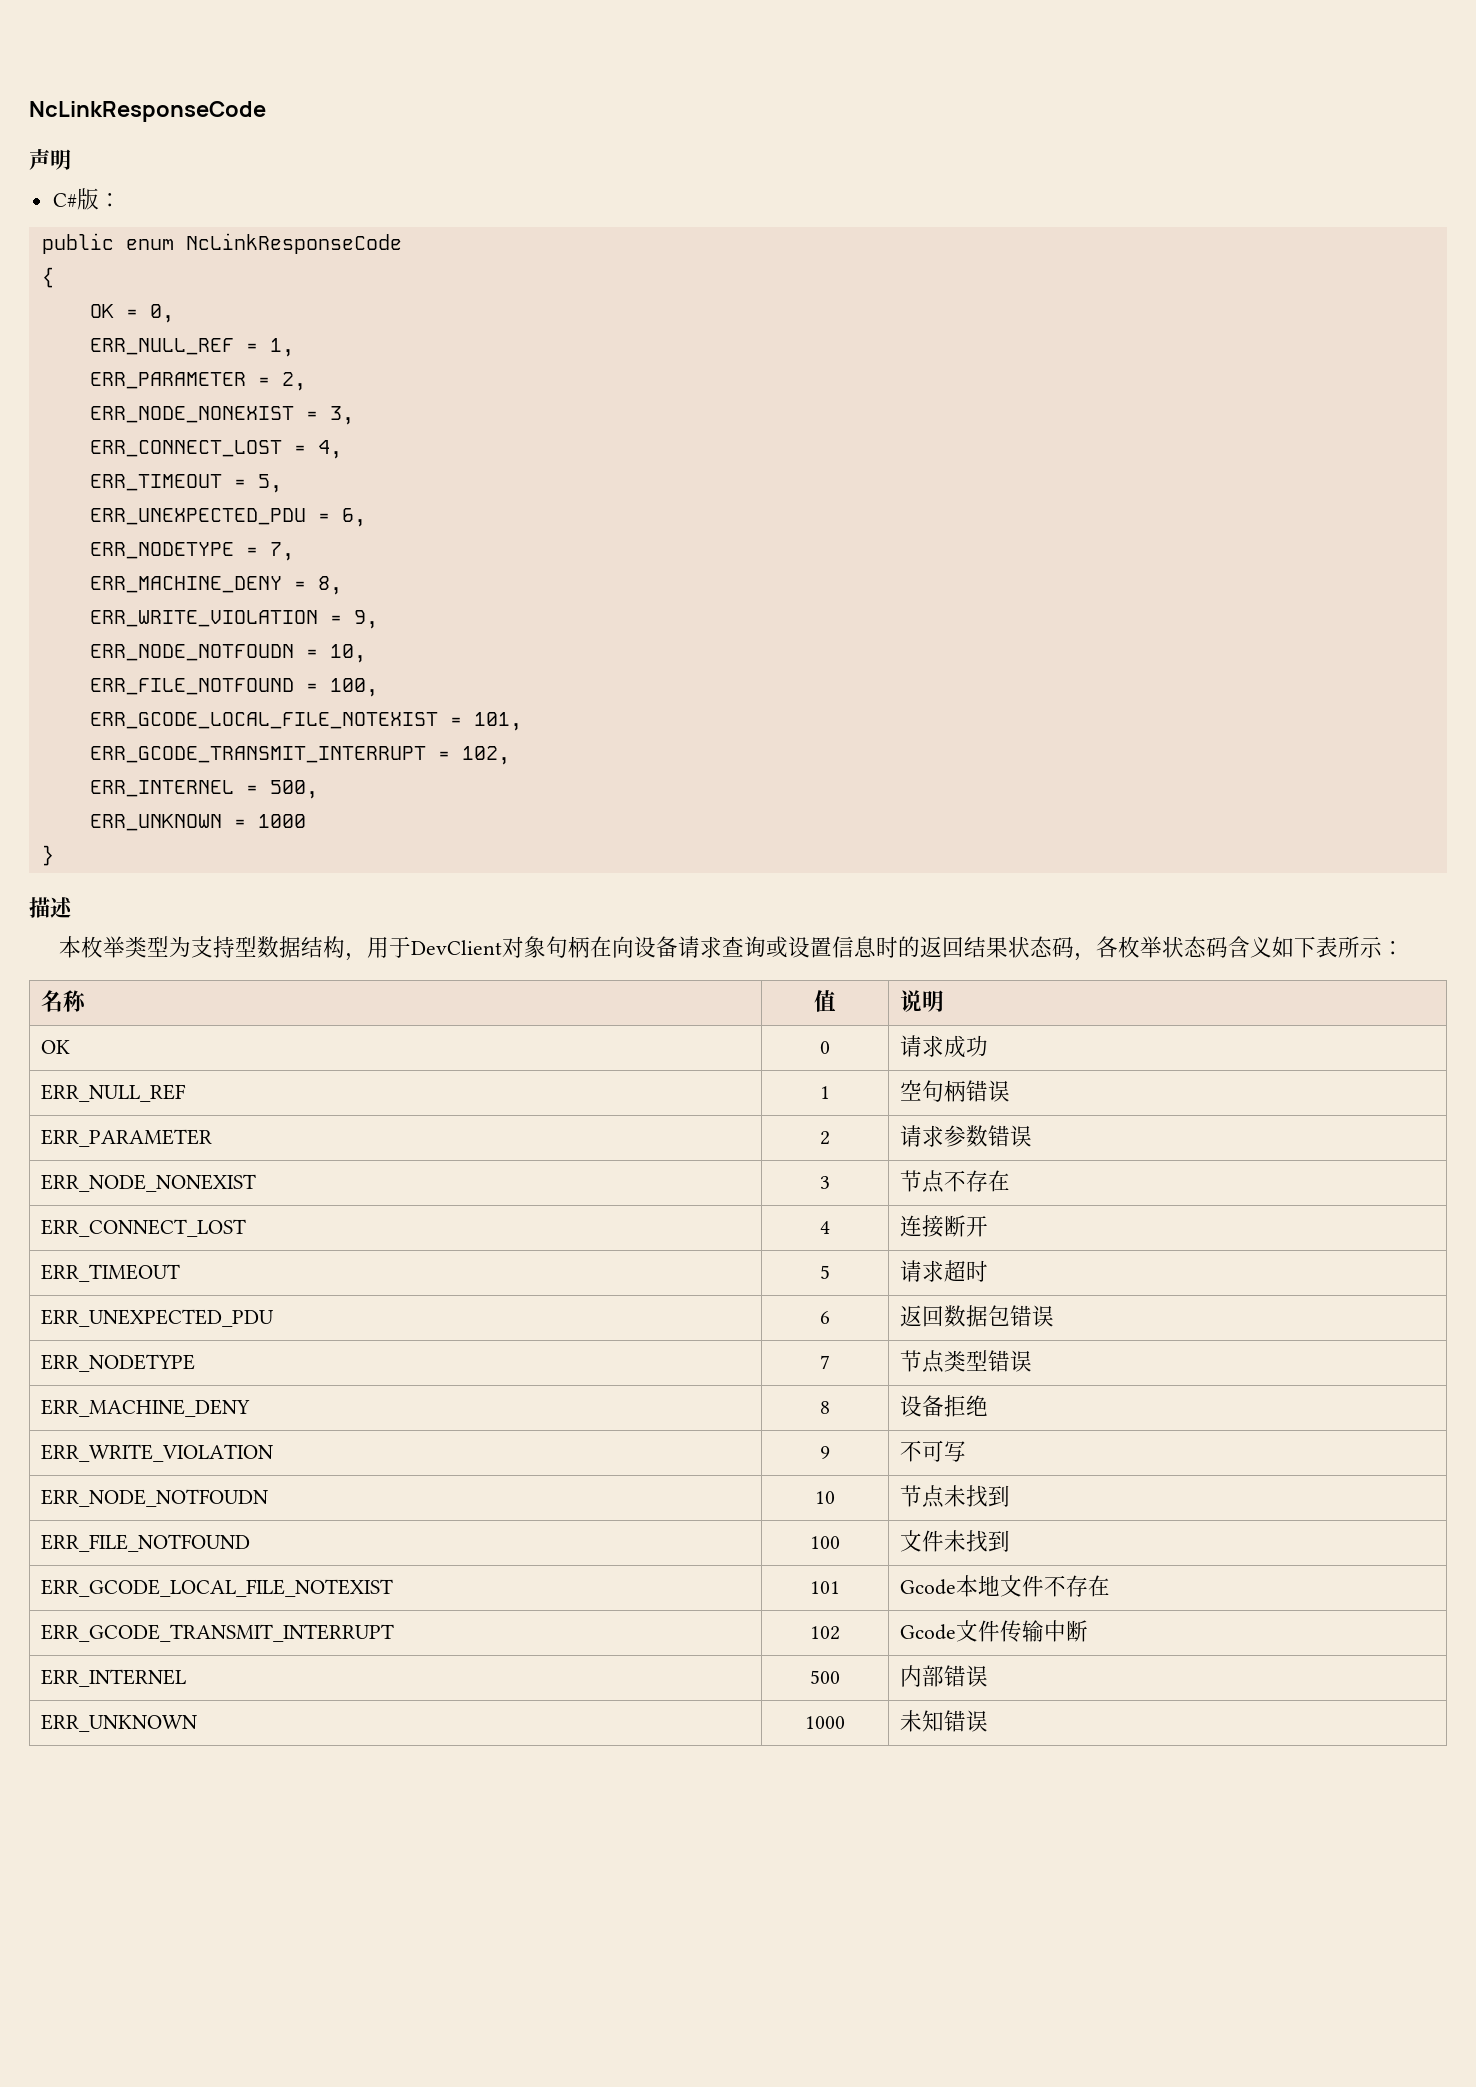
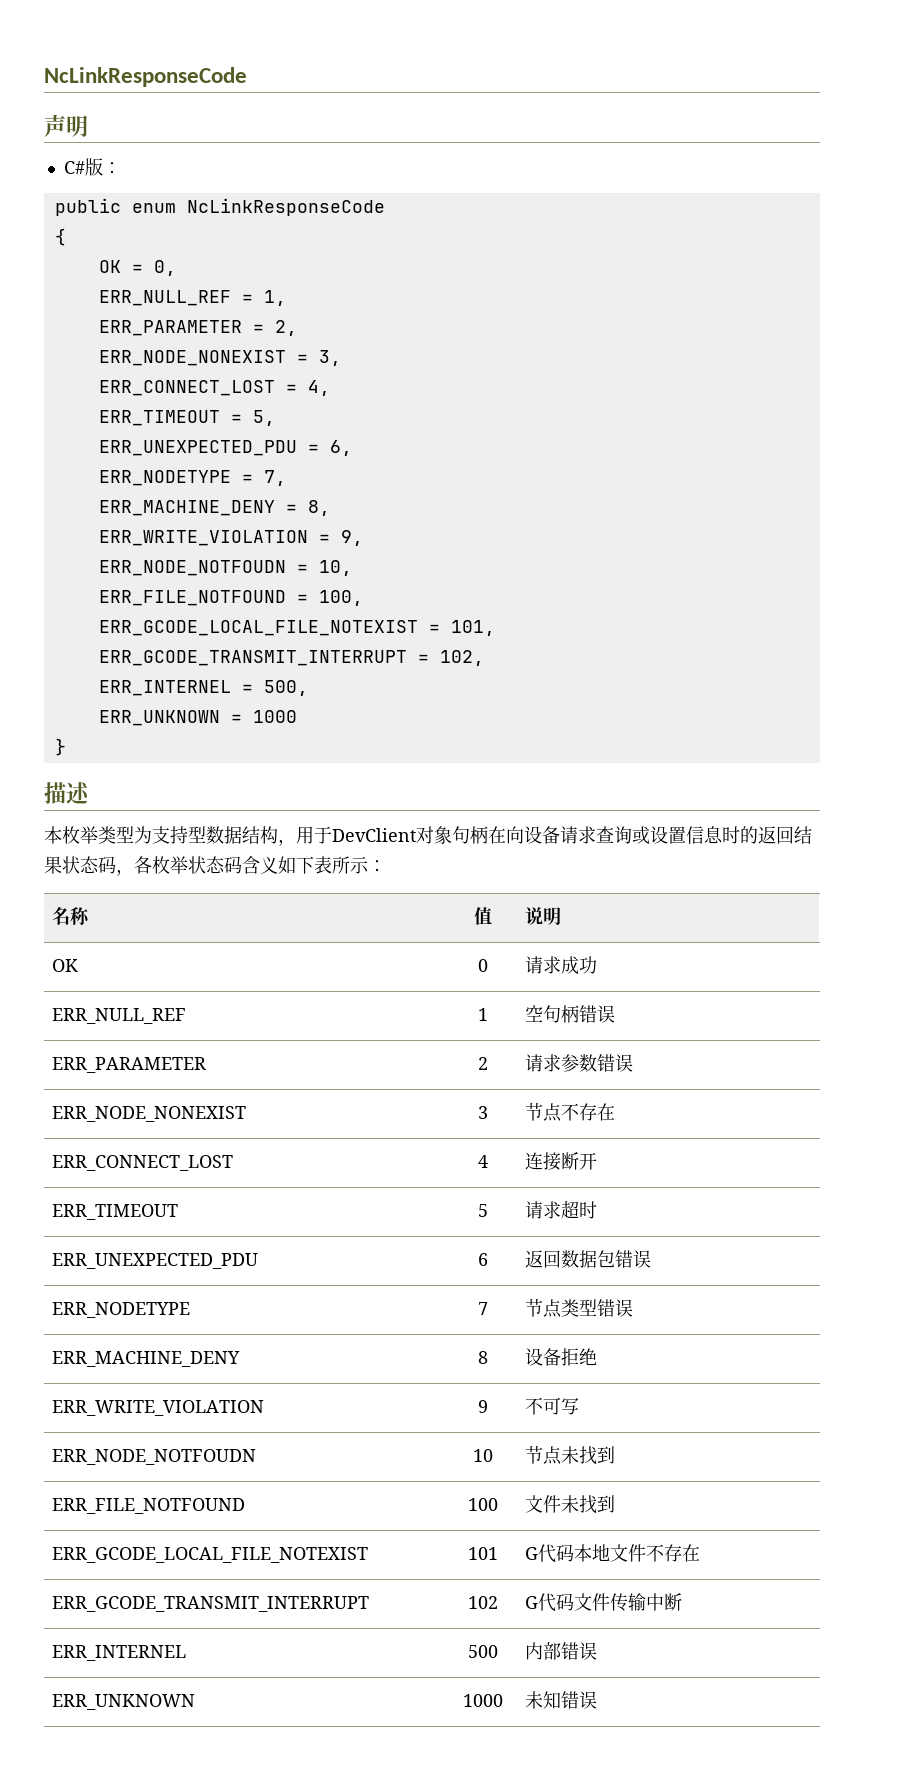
[900,1579,957,1595] Gcode -> [525,1544,575,1563] G代码
[900,1624,957,1640] Gcode -> [525,1593,575,1612] G代码

